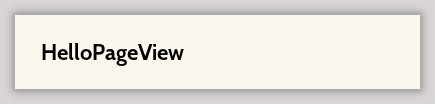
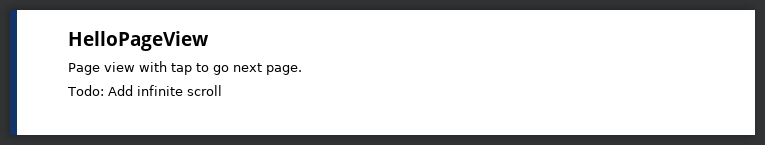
(184, 54) none -> [68,61,302,75] [67,85,222,96] // Page view with tap to go next page. // Todo: Add infinite scroll

